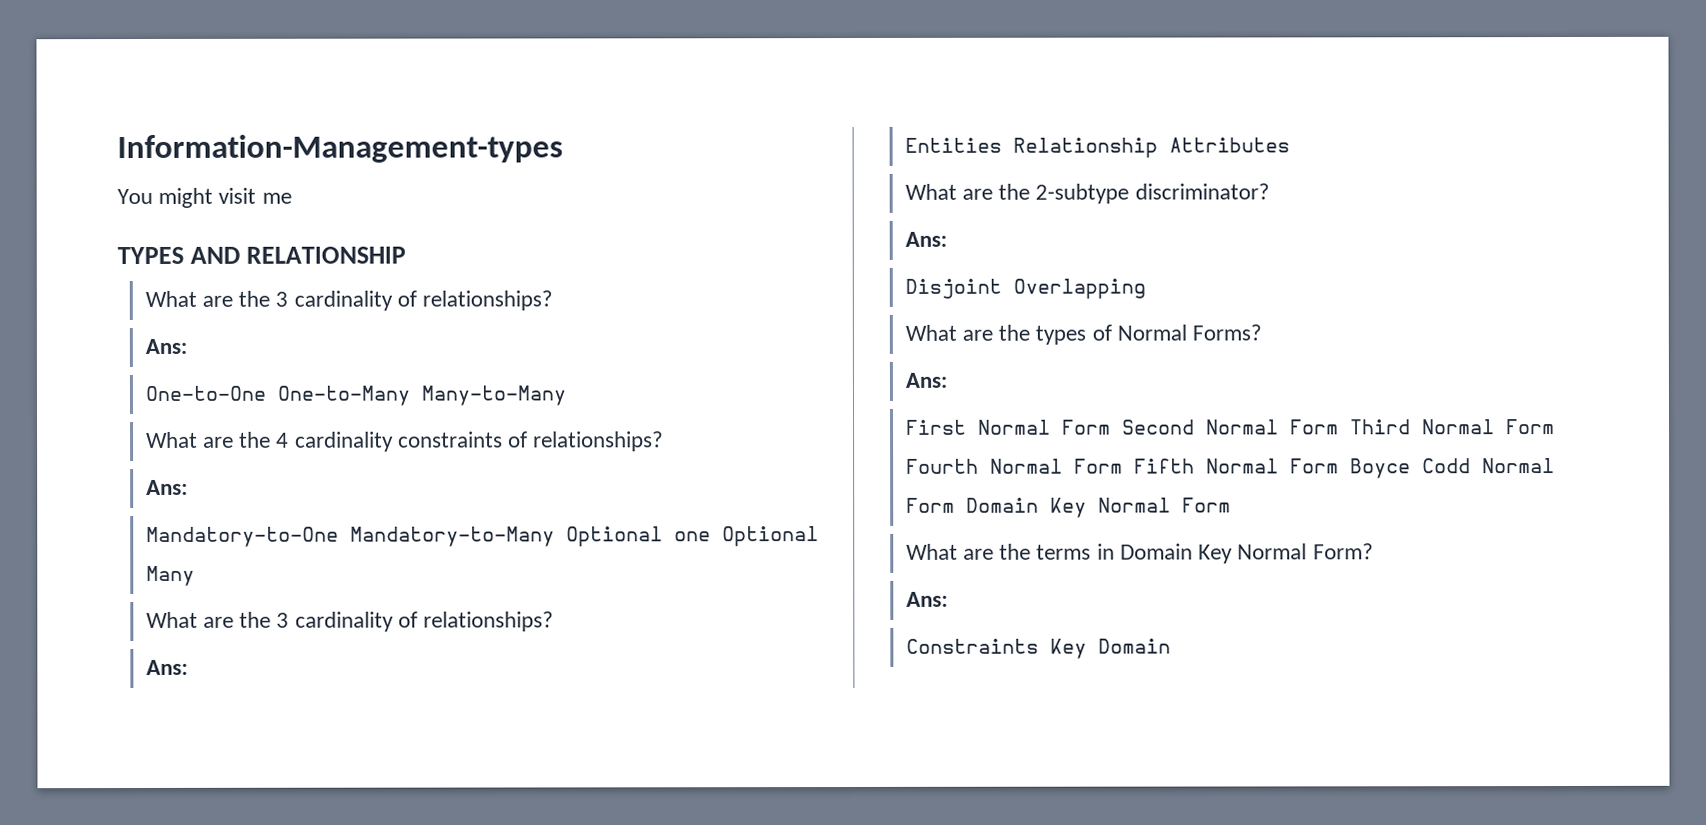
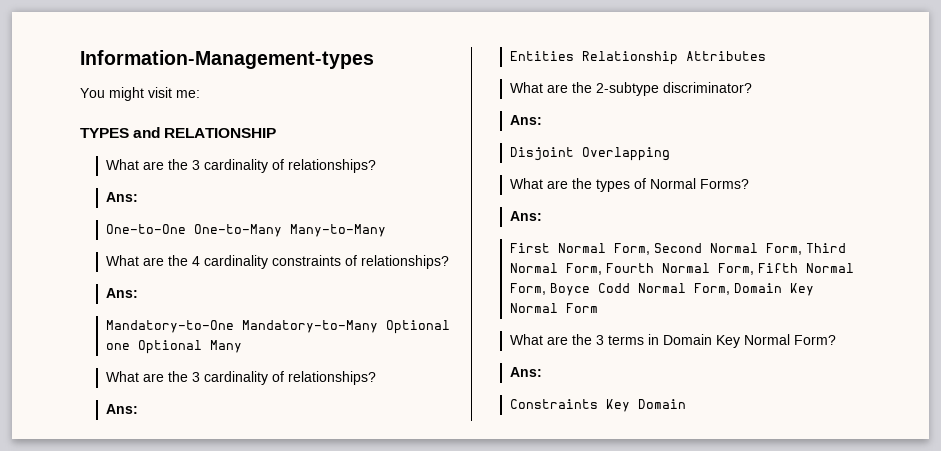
[261,192,292,204] me -> [176,90,200,98] me:
[190,246,241,264] AND -> [133,127,161,138] and
[1061,419,1111,435] Form -> [613,243,650,255] Form,
[1289,419,1339,435] Form -> [765,243,802,255] Form,
[1505,419,1555,435] Form -> [565,263,602,275] Form,
[1073,458,1123,474] Form -> [717,263,754,275] Form,
[1289,458,1339,474] Form -> [509,283,546,295] Form,
[905,497,955,513] Form -> [693,283,730,295] Form,
(1032, 551) none -> [595,335,604,345] 3

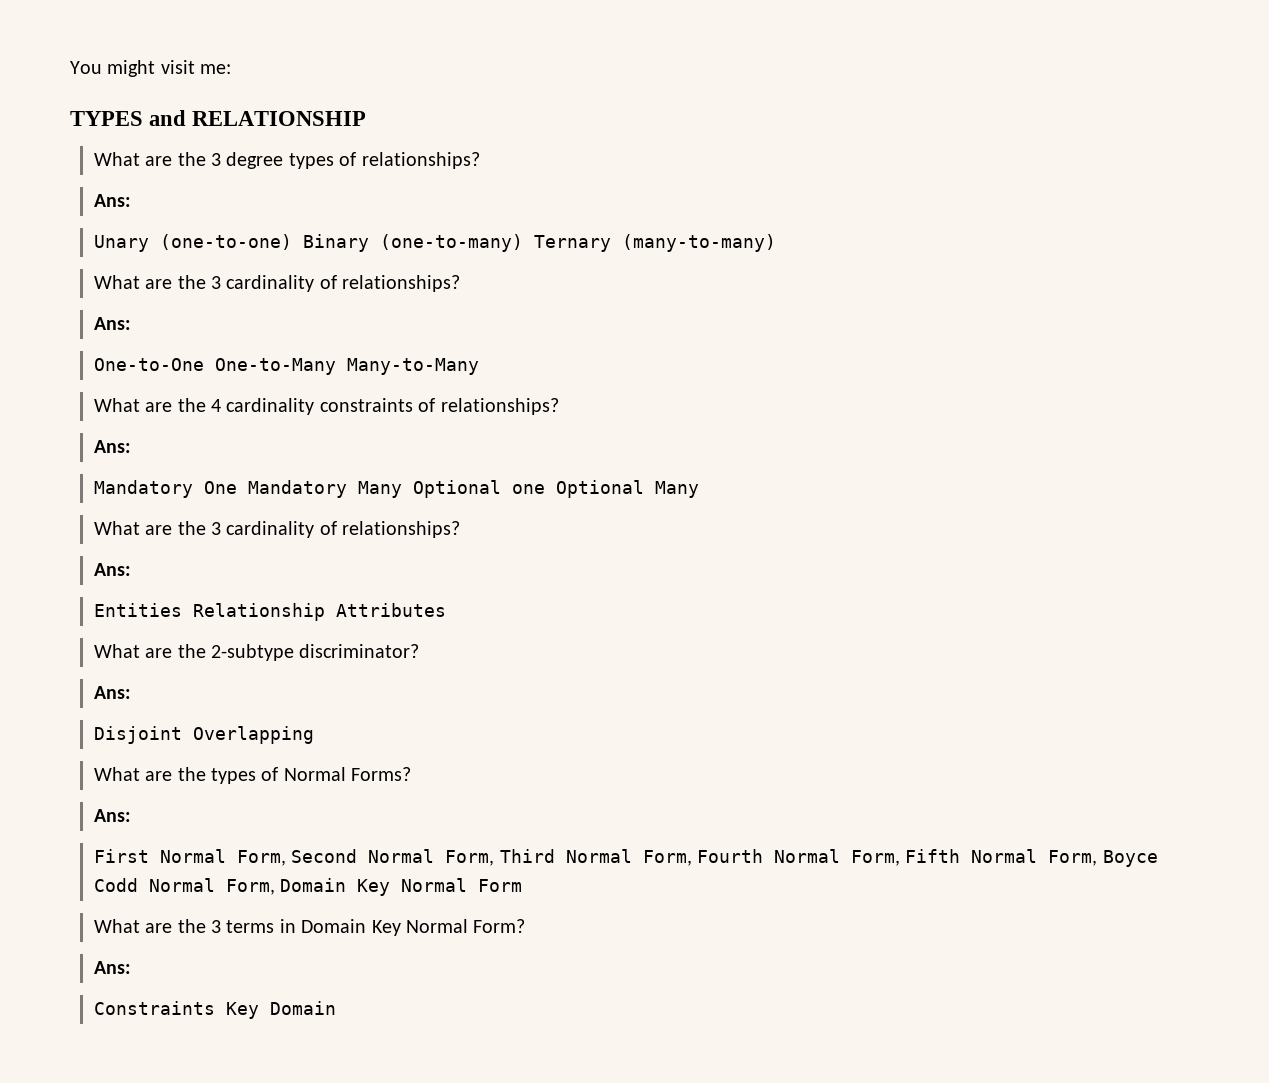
[80,50,374,69] Information-Management-types // -> (70, 67) none
(277, 133) none -> [93,152,480,169] [93,194,131,207] [93,234,776,252] // What are the 3 degree types of relationships? // Ans: // Unary (one-to-one) Binary (one-to-many) Ternary (many-to-many)
[105,320,378,333] Mandatory-to-One Mandatory-to-Many -> [93,480,402,498] Mandatory One Mandatory Many

